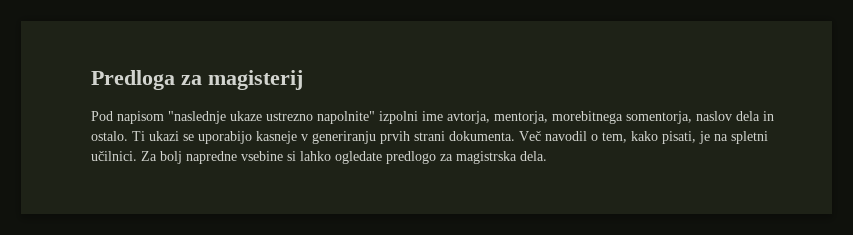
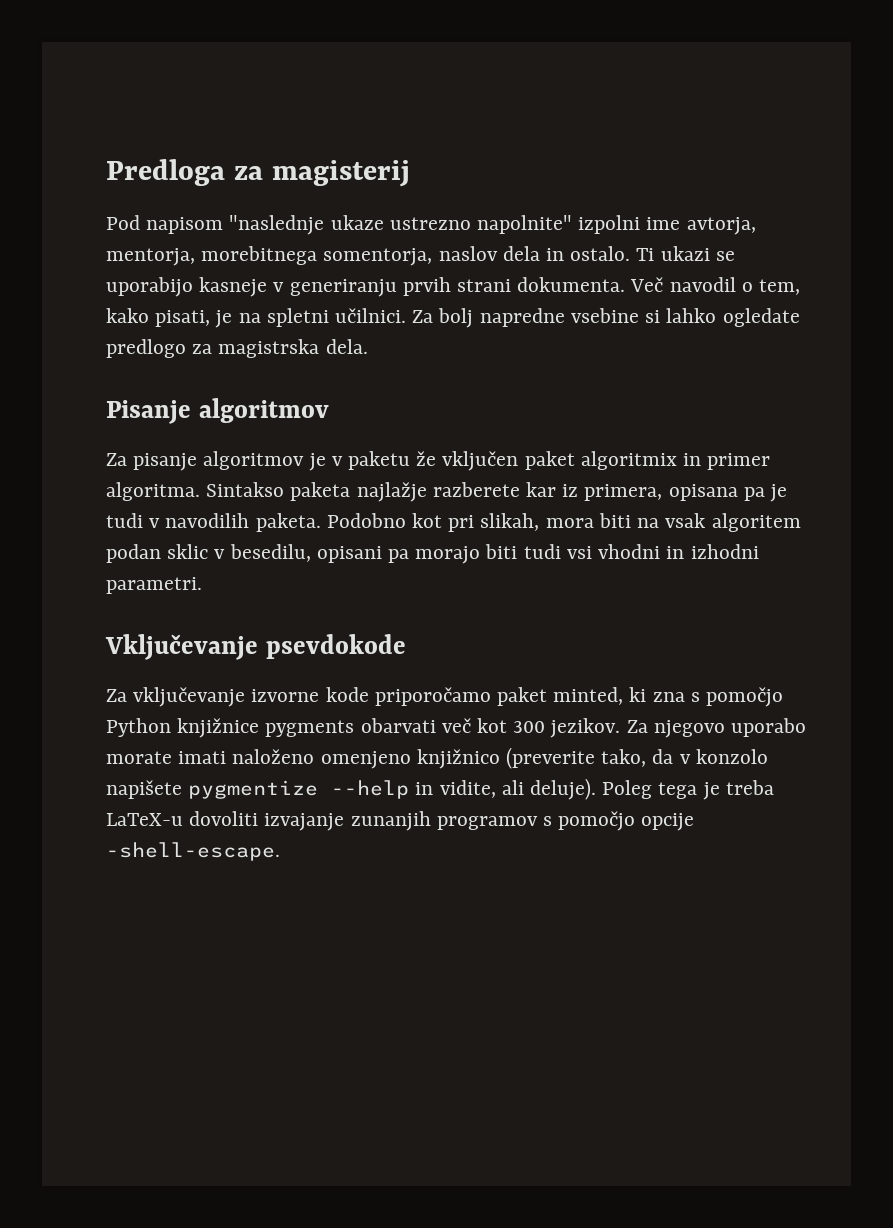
(547, 156) none -> [106,398,329,424] [106,451,771,471] [106,482,788,502] [106,513,801,532] [106,544,759,564] [106,577,202,594] [105,634,406,660] [106,687,784,707] [106,718,807,738] [106,747,768,769] [106,778,774,800] [106,811,695,831] [106,842,280,861] // Pisanje algoritmov // Za pisanje algoritmov je v paketu že vključen paket algoritmix in primer algoritma. Sintakso paketa najlažje razberete kar iz primera, opisana pa je tudi v navodilih paketa. Podobno kot pri slikah, mora biti na vsak algoritem podan sklic v besedilu, opisani pa morajo biti tudi vsi vhodni in izhodni parametri. // Vključevanje psevdokode // Za vključevanje izvorne kode priporočamo paket minted, ki zna s pomočjo Python knjižnice pygments obarvati več kot 300 jezikov. Za njegovo uporabo morate imati naloženo omenjeno knjižnico (preverite tako, da v konzolo napišete pygmentize --help in vidite, ali deluje). Poleg tega je treba LaTeX-u dovoliti izvajanje zunanjih programov s pomočjo opcije -shell-escape.

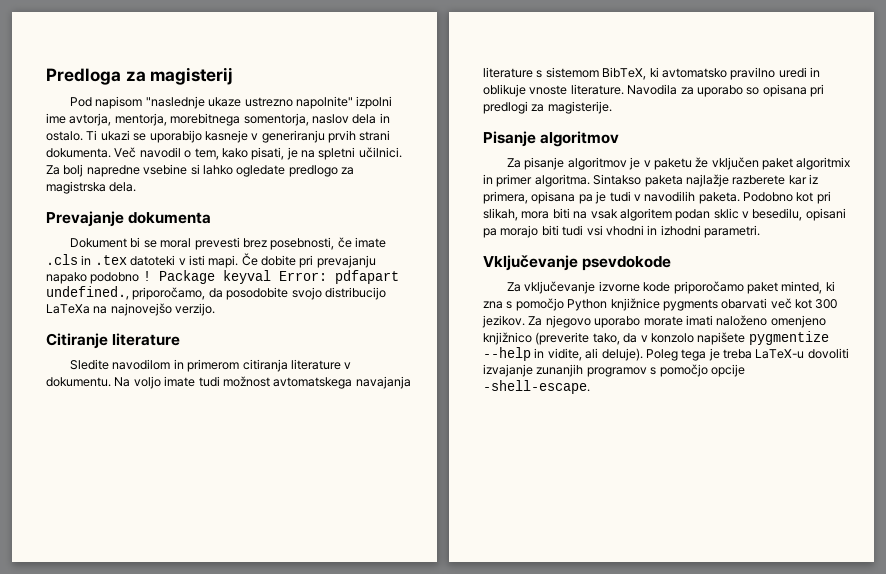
(368, 346) none -> [46,211,212,227] [70,237,387,250] [46,253,376,268] [46,270,399,284] [46,286,386,300] [46,303,216,316] [46,333,181,349] [70,359,352,372] [46,376,411,389] [483,67,820,80] [483,84,824,97] [483,101,612,114] // Prevajanje dokumenta // Dokument bi se moral prevesti brez posebnosti, če imate .cls in .tex datoteki v isti mapi. Če dobite pri prevajanju napako podobno ! Package keyval Error: pdfapart undefined., priporočamo, da posodobite svojo distribucijo LaTeXa na najnovejšo verzijo. // Citiranje literature // Sledite navodilom in primerom citiranja literature v dokumentu. Na voljo imate tudi možnost avtomatskega navajanja literature s sistemom BibTeX, ki avtomatsko pravilno uredi in oblikuje vnoste literature. Navodila za uporabo so opisana pri predlogi za magisterije.

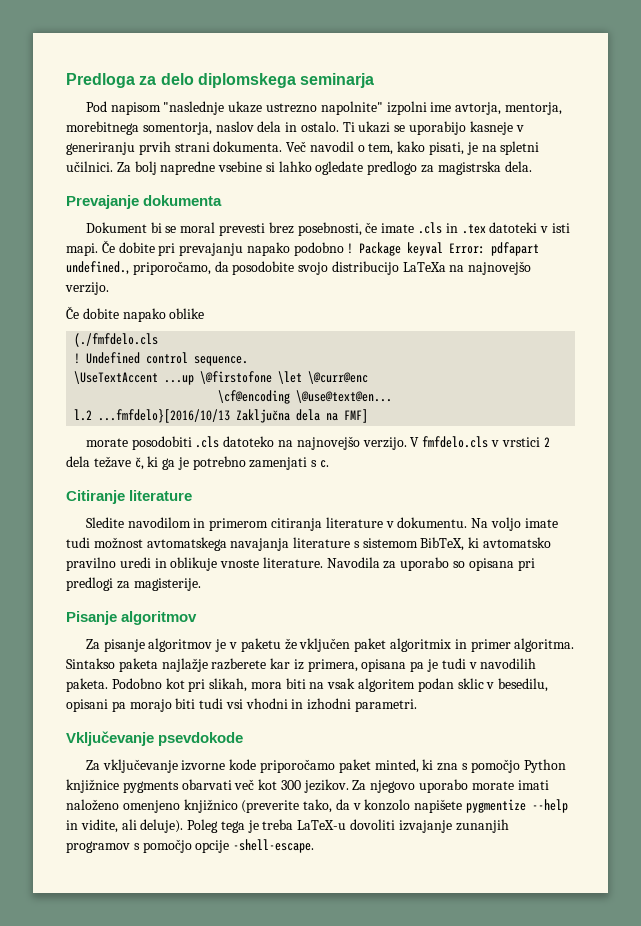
[150,67,234,85] magisterij -> [160,73,375,88] delo diplomskega seminarja
(216, 309) none -> [66,306,205,322] [74,333,159,347] [74,352,249,366] [74,371,369,385] [218,390,393,404] [74,409,369,423] [85,436,550,450] [66,456,330,470] // Če dobite napako oblike // (./fmfdelo.cls // ! Undefined control sequence. // \UseTextAccent ...up \@firstofone \let \@curr@enc // \cf@encoding \@use@text@en... // l.2 ...fmfdelo}[2016/10/13 Zaključna dela na FMF] // morate posodobiti .cls datoteko na najnovejšo verzijo. V fmfdelo.cls v vrstici 2 dela težave č, ki ga je potrebno zamenjati s c.

